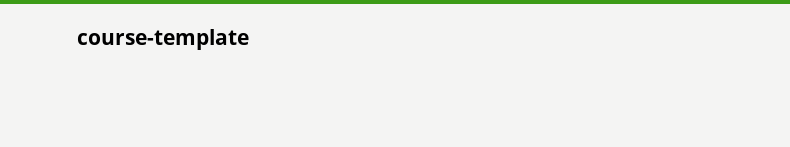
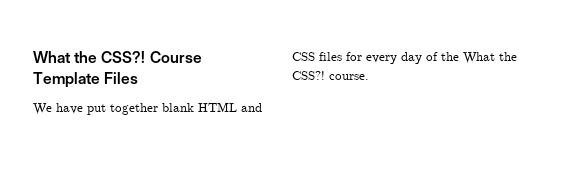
[77,29,249,50] course-template -> [33,51,202,63] [33,72,139,88] [33,102,262,115] [292,52,517,64] [292,71,369,80] What the CSS?! Course Template Files // We have put together blank HTML and CSS files for every day of the What the CSS?! course.

